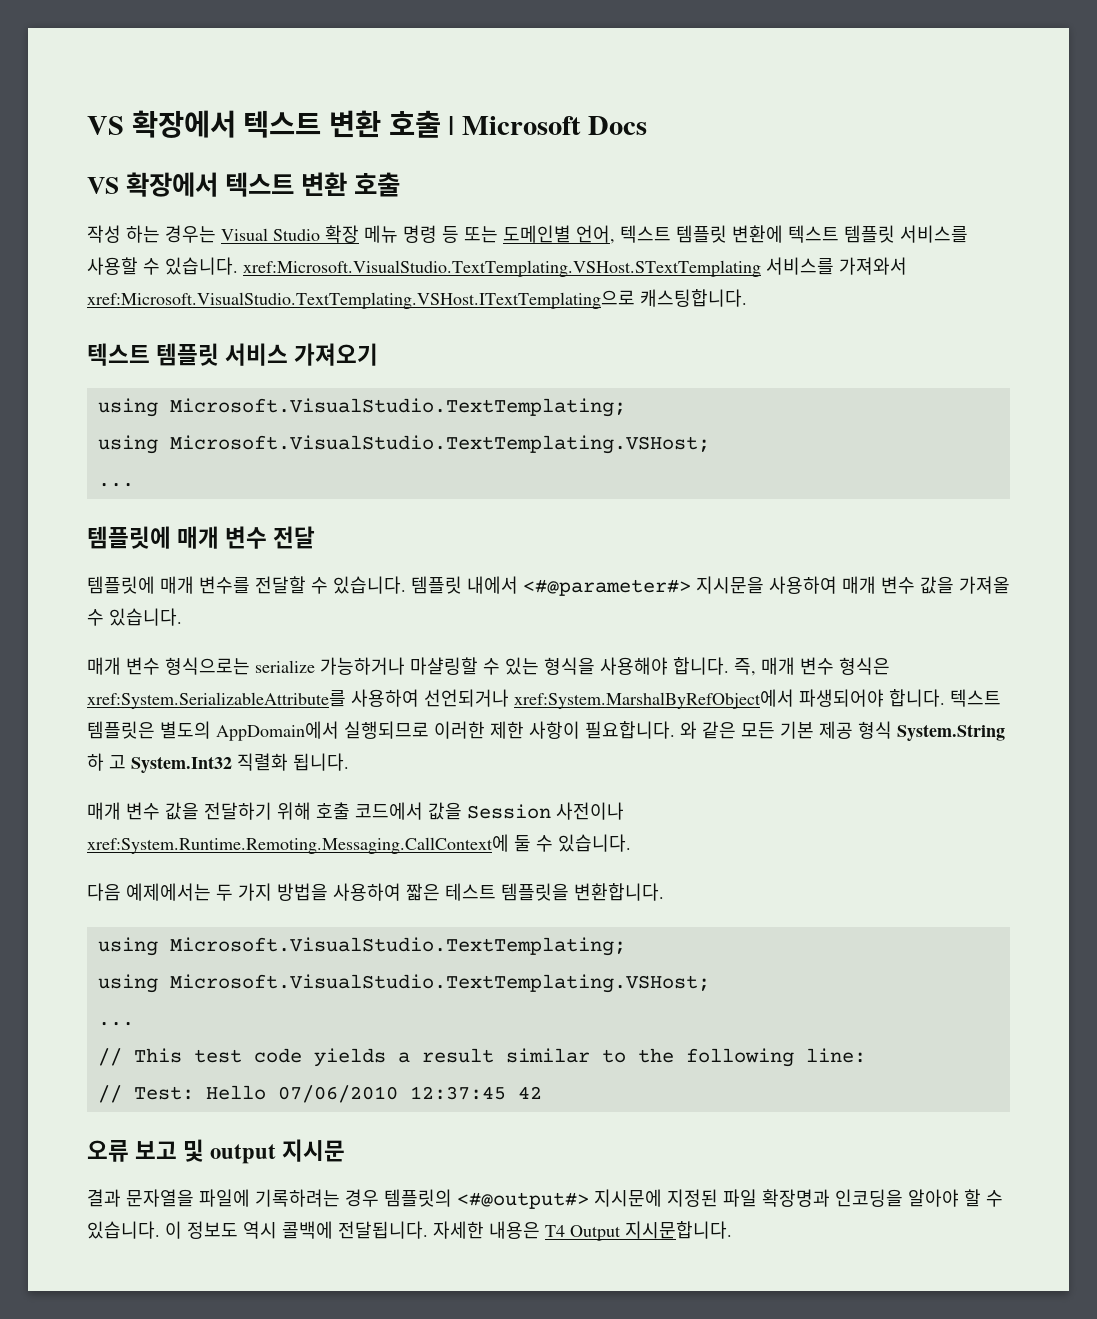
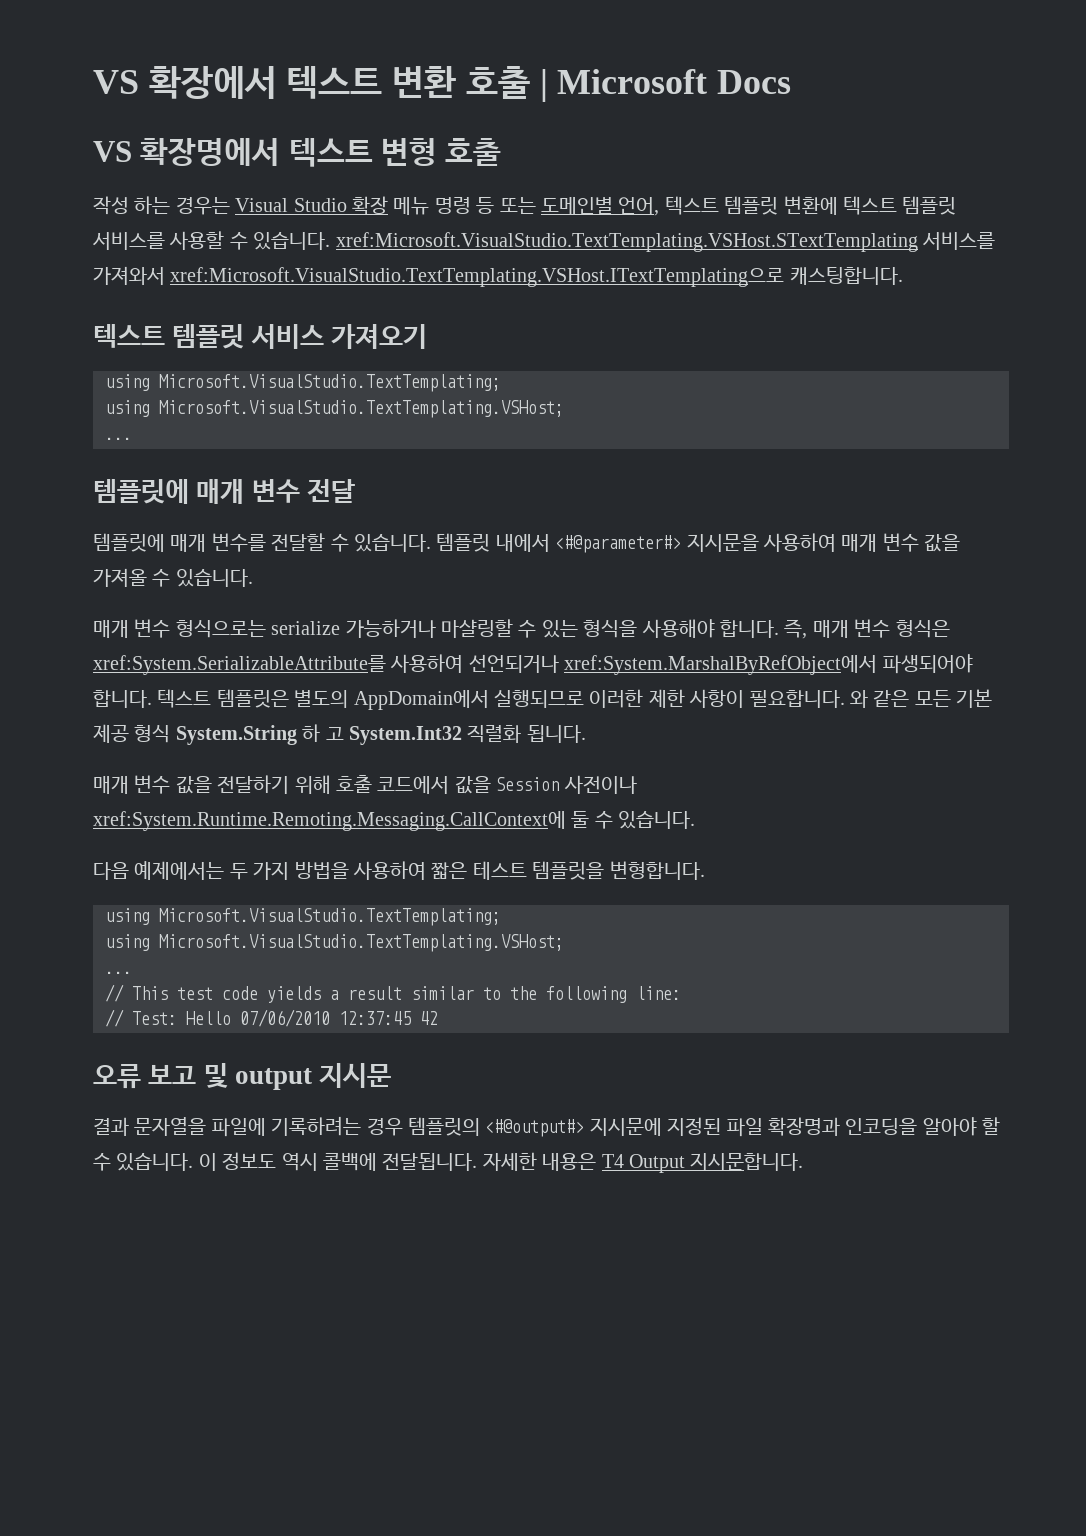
[125,172,347,197] 확장에서 텍스트 변환 -> [140,138,438,167] 확장명에서 텍스트 변형
[574,883,664,901] 변환합니다. -> [609,861,705,880] 변형합니다.

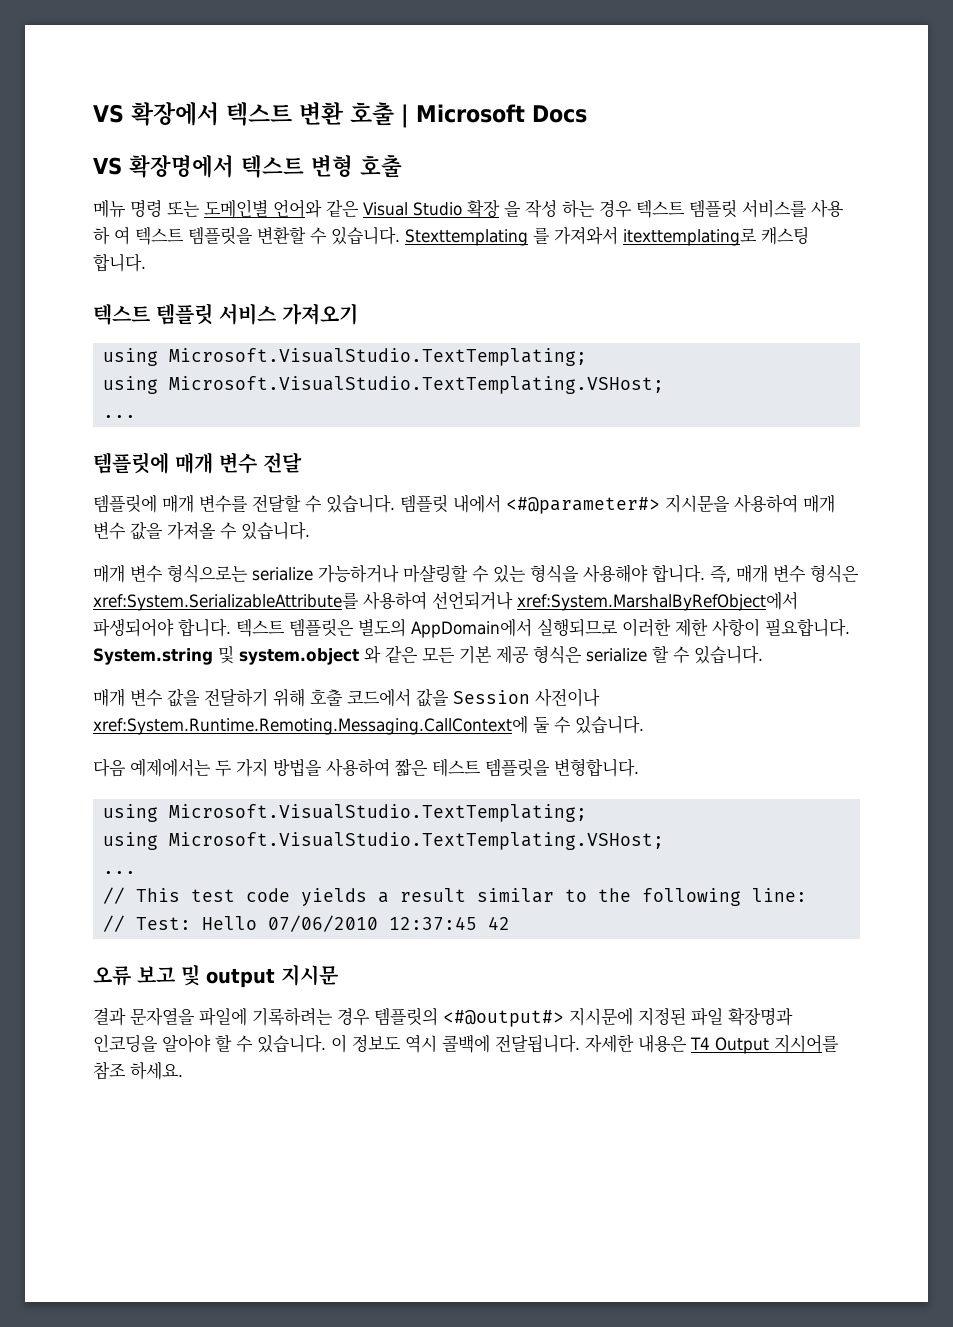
[93,196,957,216] [92,231,995,252] [93,266,903,287] 작성 하는 경우는 Visual Studio 확장 메뉴 명령 등 또는 도메인별 언어, 텍스트 템플릿 변환에 텍스트 템플릿 서비스를 사용할 수 있습니다. xref:Microsoft.VisualStudio.TextTemplating.VSHost.STextTemplating 서비스를 가져와서 xref:Microsoft.VisualStudio.TextTemplating.VSHost.ITextTemplating으로 캐스팅합니다. -> [93,199,844,218] [93,226,809,246] [93,254,146,272] 메뉴 명령 또는 도메인별 언어와 같은 Visual Studio 확장 을 작성 하는 경우 텍스트 템플릿 서비스를 사용 하 여 텍스트 템플릿을 변환할 수 있습니다. Stexttemplating 를 가져와서 itexttemplating로 캐스팅 합니다.
(845, 699) none -> [93,646,359,665] System.string 및 system.object
[134,724,586,745] 형식 System.String 하 고 System.Int32 직렬화 됩니다. -> [533,645,763,664] 형식은 serialize 할 수 있습니다.
[690,1153,804,1171] 지시문합니다. -> [774,1034,839,1053] [93,1061,183,1080] 지시어를 참조 하세요.

